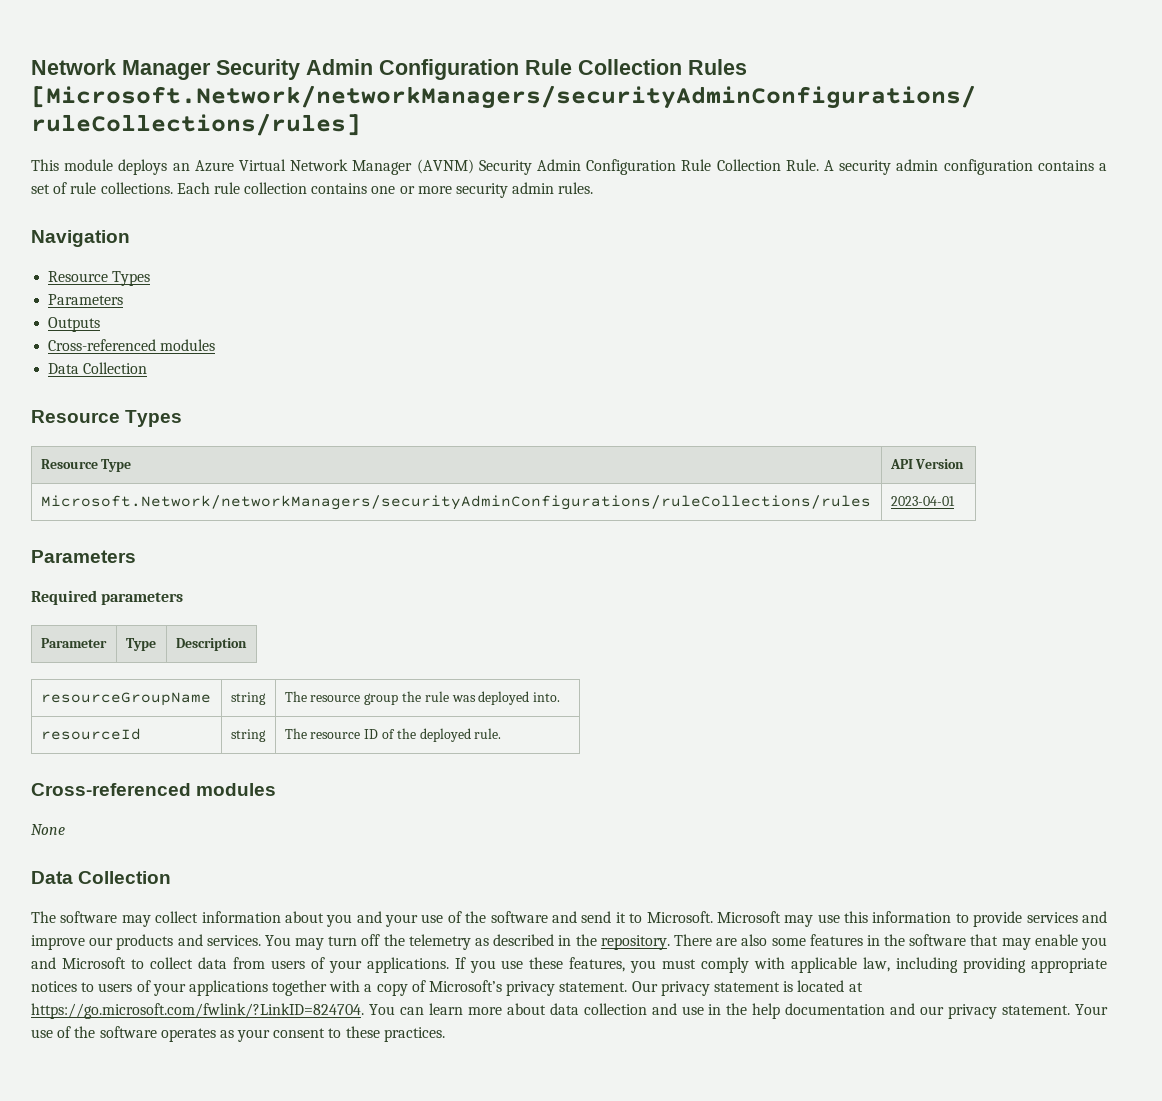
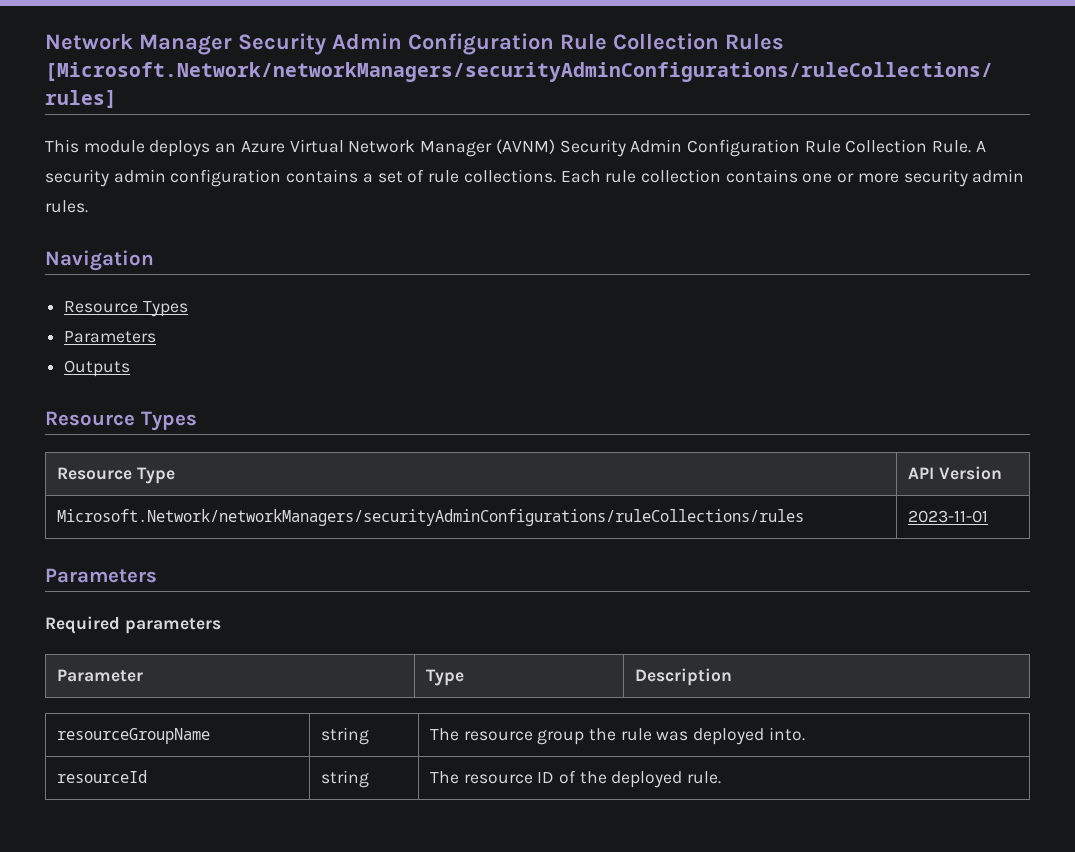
[48,339,216,351] [48,362,148,374] // Cross-referenced modules // Data Collection -> (131, 368) none
[890,496,955,506] 2023-04-01 -> [907,510,988,523] 2023-11-01
[31,783,277,796] [31,824,65,835] [31,871,172,884] [31,911,1107,927] [31,934,1108,950] [31,957,1107,973] [31,980,863,996] [31,1003,1108,1019] [31,1026,445,1042] // Cross-referenced modules // None // Data Collection // The software may collect information about you and your use of the software and send it to Microsoft. Microsoft may use this information to provide services and improve our products and services. You may turn off the telemetry as described in the repository. There are also some features in the software that may enable you and Microsoft to collect data from users of your applications. If you use these features, you must comply with applicable law, including providing appropriate notices to users of your applications together with a copy of Microsoft’s privacy statement. Our privacy statement is located at https://go.microsoft.com/fwlink/?LinkID=824704. You can learn more about data collection and use in the help documentation and our privacy statement. Your use of the software operates as your consent to these practices. -> (722, 777) none

